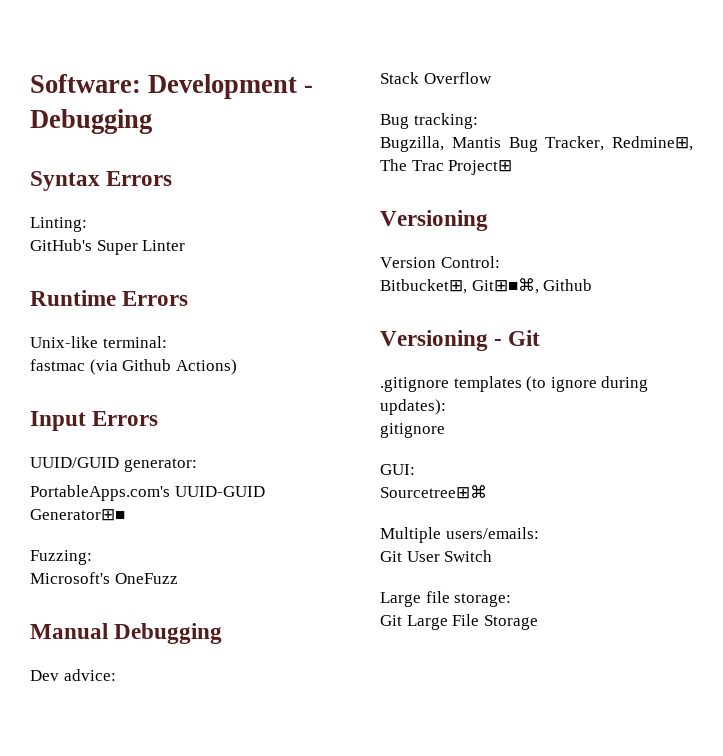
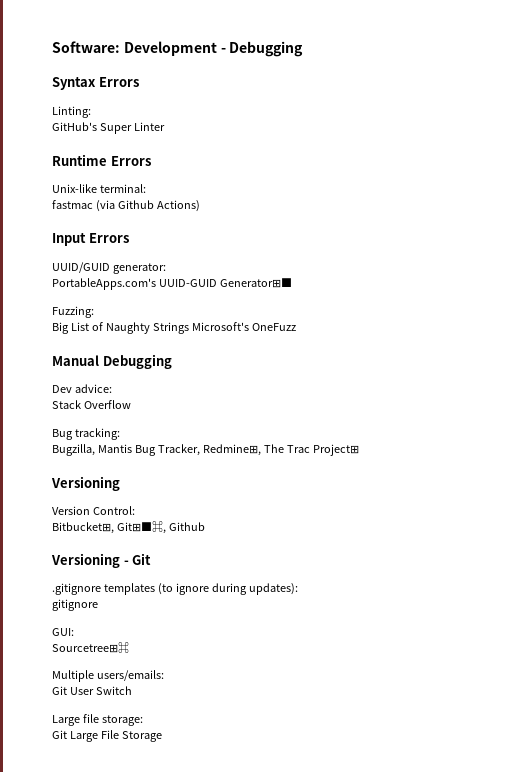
(92, 557) none -> [52,322,189,334] Big List of Naughty Strings

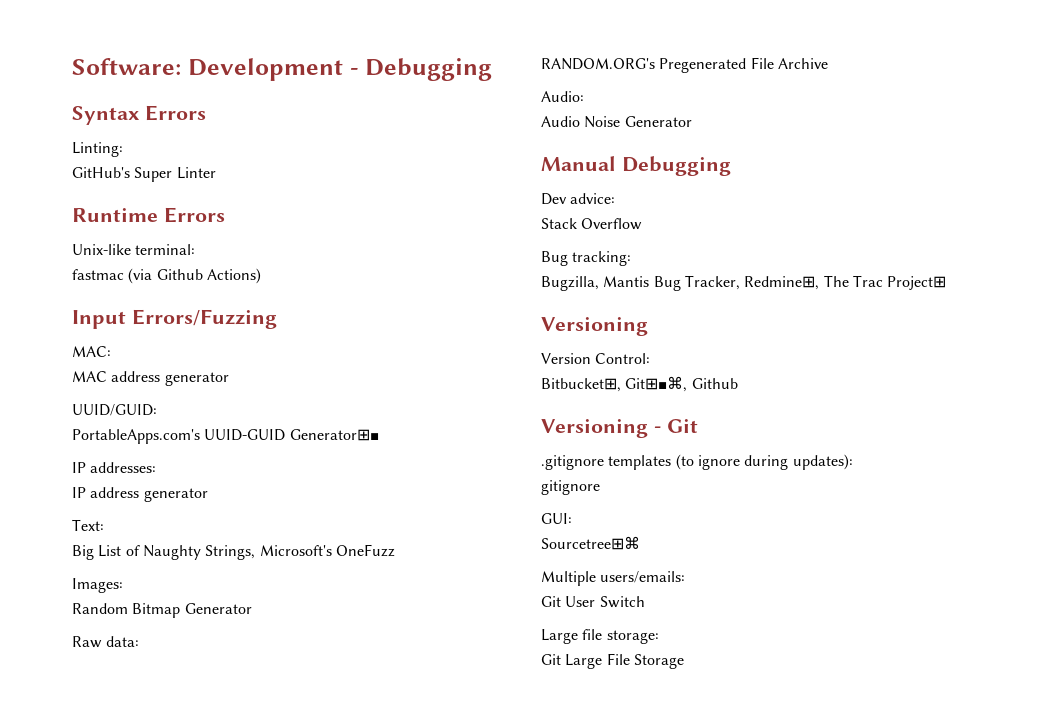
[88,233,129,243] [52,262,166,274] [52,278,292,290] [52,306,94,318] Errors // UUID/GUID generator: // PortableApps.com's UUID-GUID Generator⊞■ // Fuzzing: -> [131,309,277,329] [72,346,111,357] [72,371,229,386] [72,404,157,416] [72,429,379,444] [72,462,157,473] [72,487,208,502] [72,519,104,531] Errors/Fuzzing // MAC: // MAC address generator // UUID/GUID: // PortableApps.com's UUID-GUID Generator⊞■ // IP addresses: // IP address generator // Text:
[152,322,189,334] Strings -> [205,545,256,560] Strings,
(296, 327) none -> [72,578,123,593] [72,603,252,618] [72,636,140,648] [541,57,828,73] [541,91,584,102] [541,116,692,128] // Images: // Random Bitmap Generator // Raw data: // RANDOM.ORG's Pregenerated File Archive // Audio: // Audio Noise Generator

